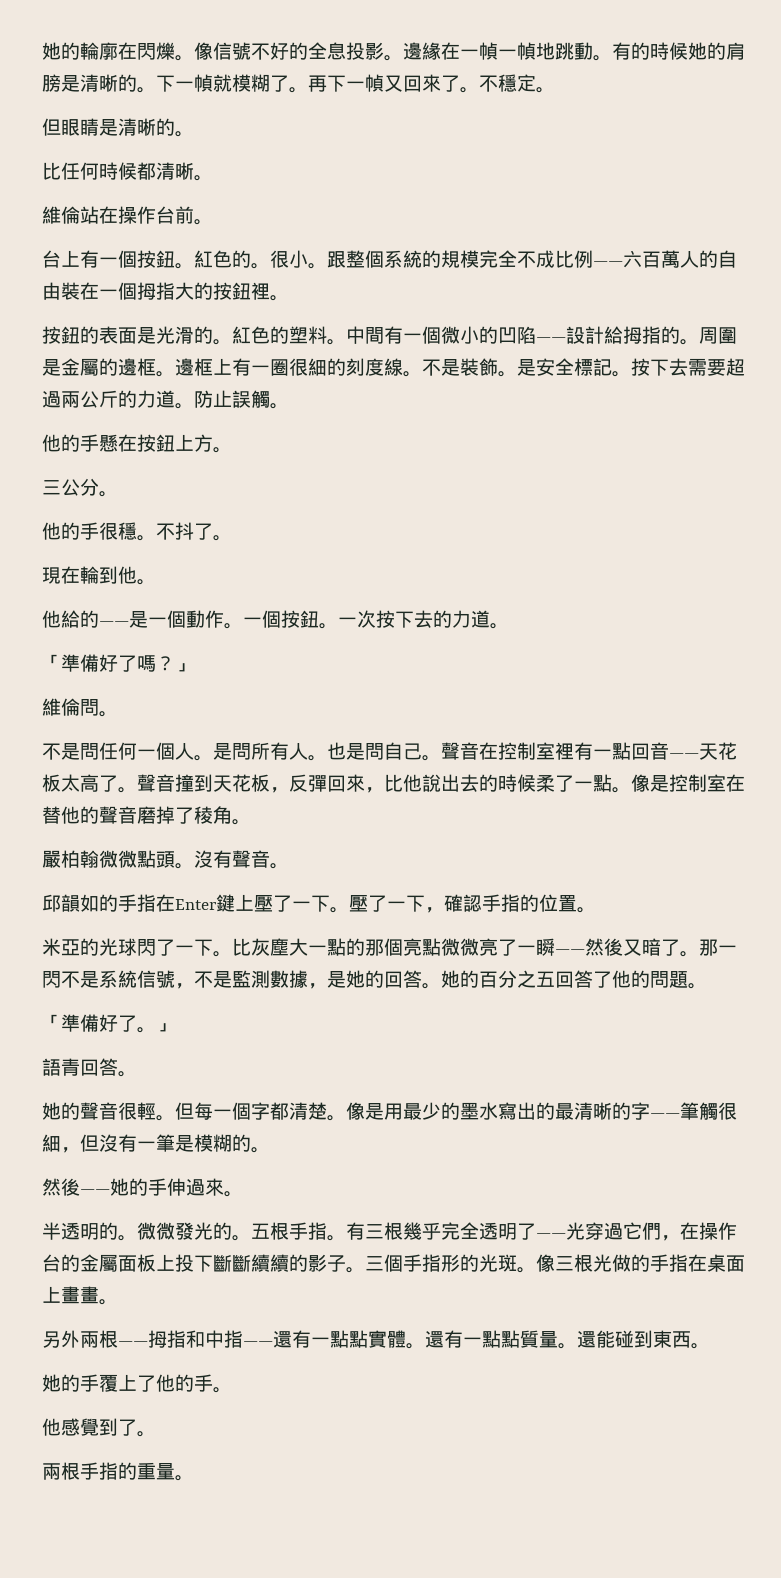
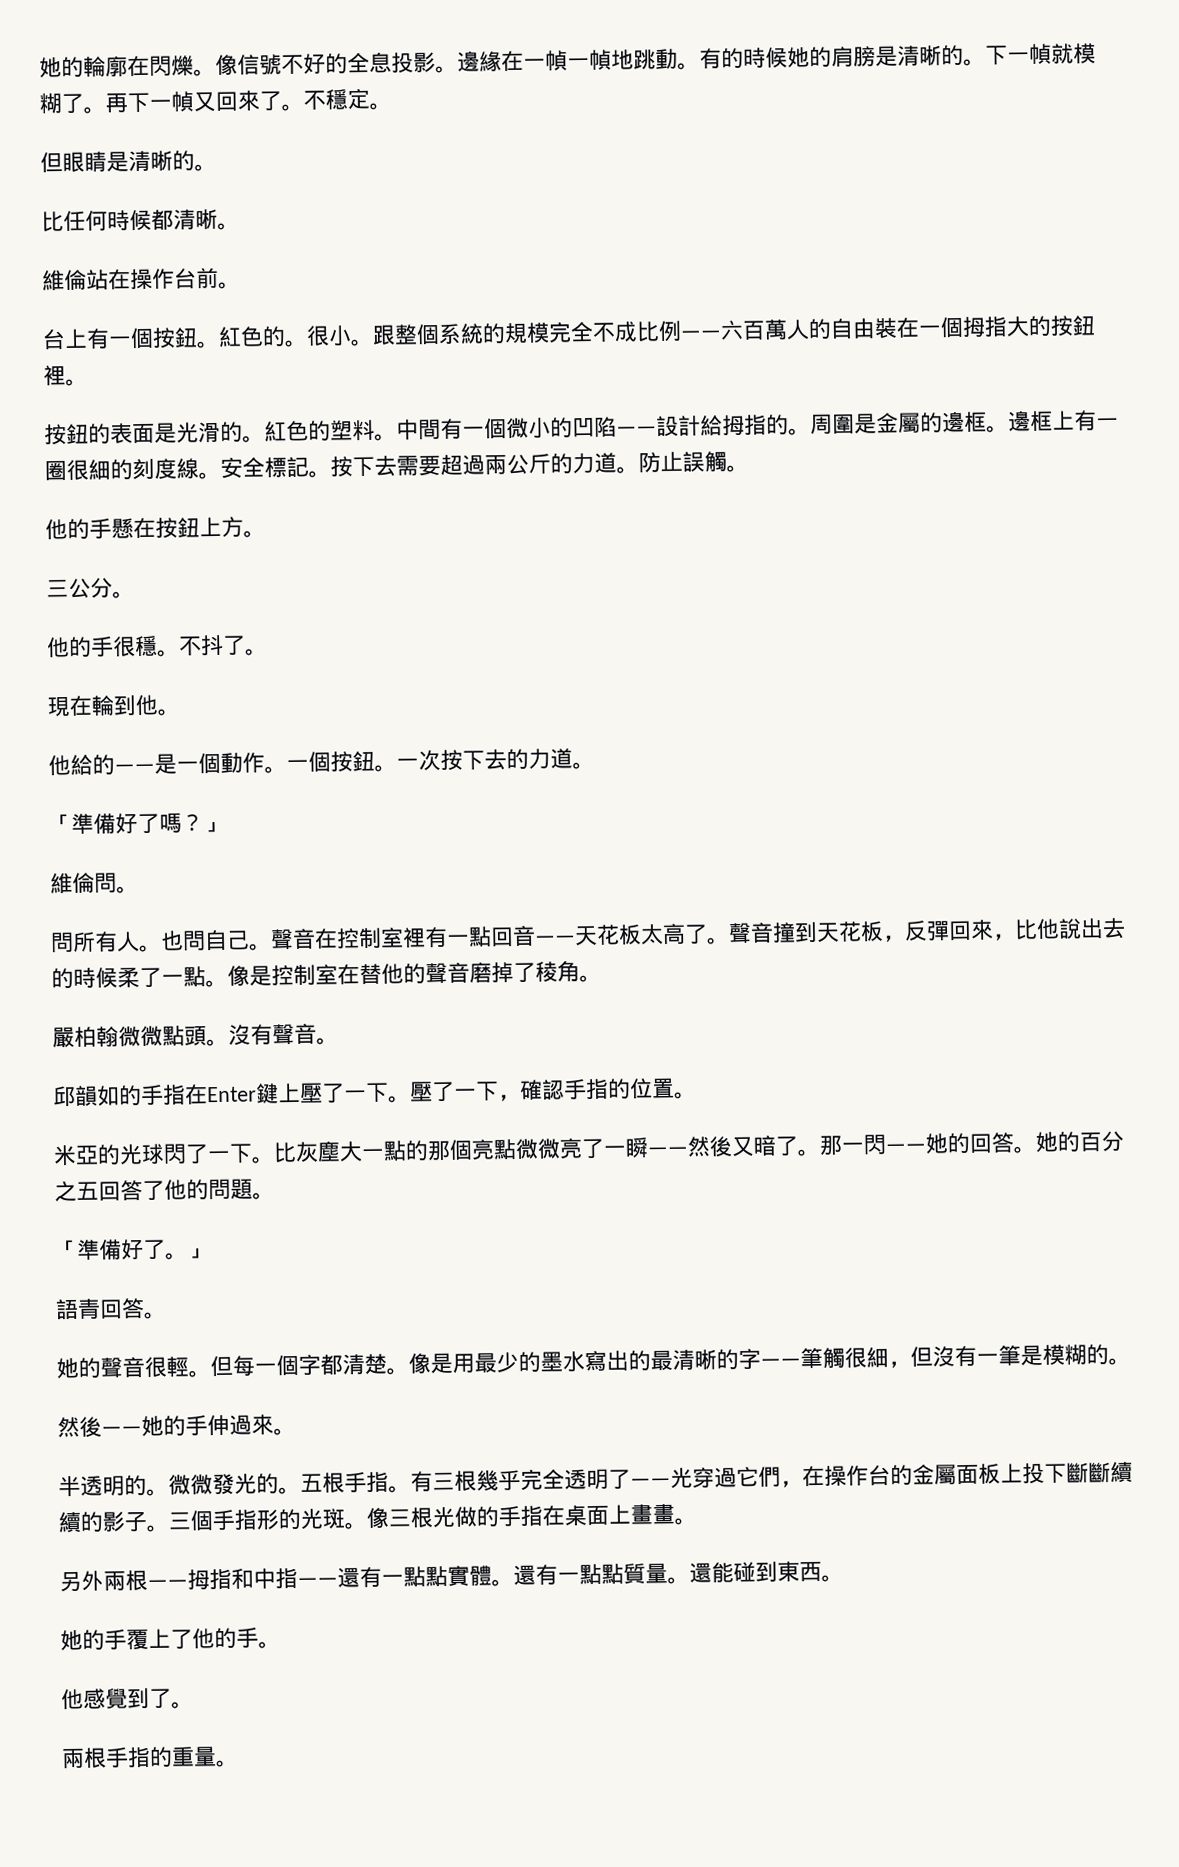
[422,358,536,377] 不是裝飾。是 -> (221, 475) none
[42,742,232,761] 不是問任何一個人。是 -> (139, 890) none
[346,743,365,760] 是 -> (184, 940) none
[61,970,346,989] 不是系統信號，不是監測數據，是 -> [885,1143,926,1153] ——

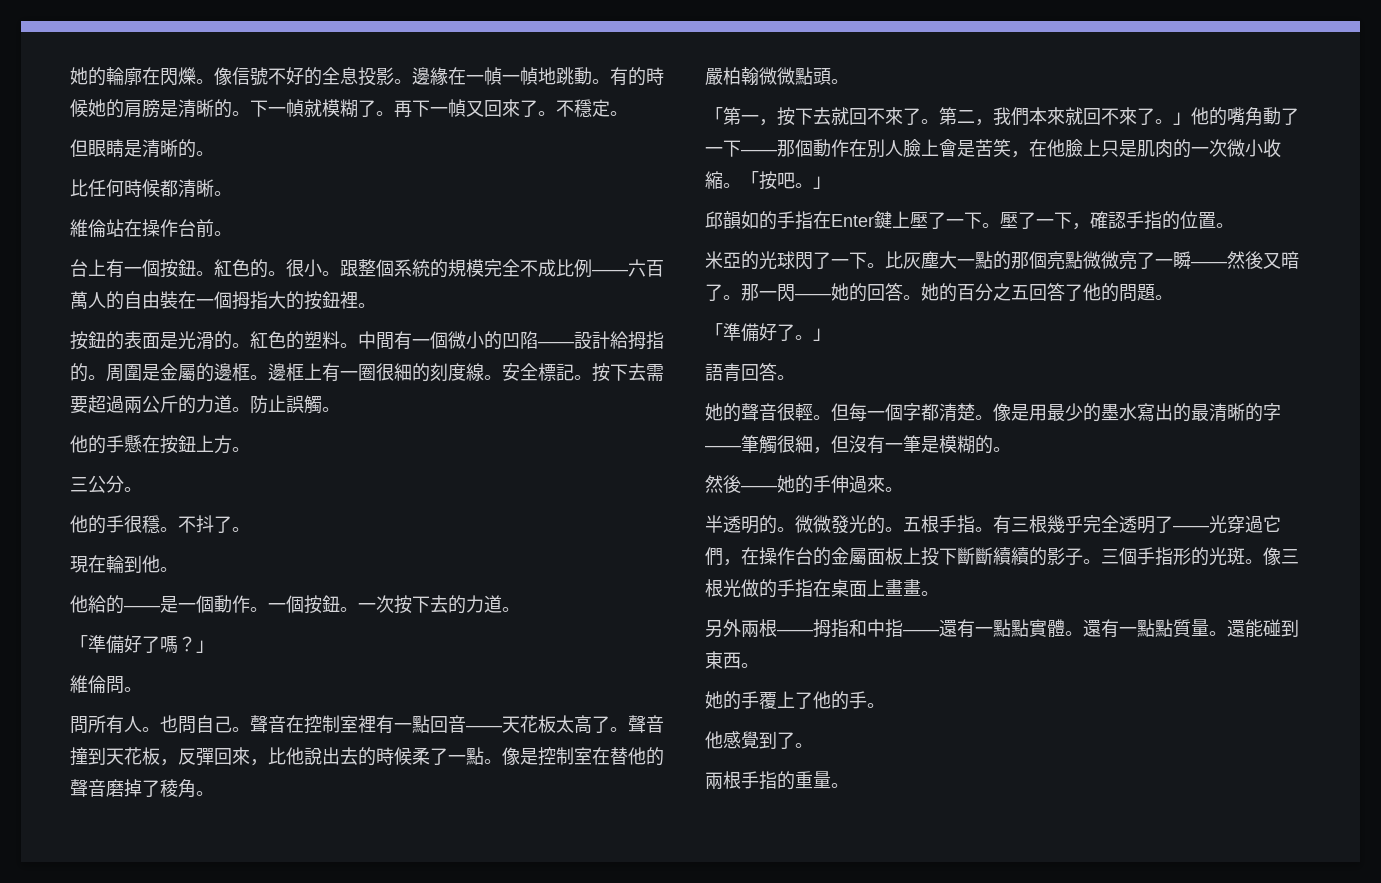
[228,1023,339,1046] 沒有聲音。 -> [705,107,1299,126] [705,139,1281,158] [705,171,831,190] // 「第一，按下去就回不來了。第二，我們本來就回不來了。」他的嘴角動了一下——那個動作在別人臉上會是苦笑，在他臉上只是肌肉的一次微小收縮。「按吧。」

